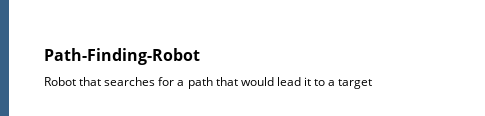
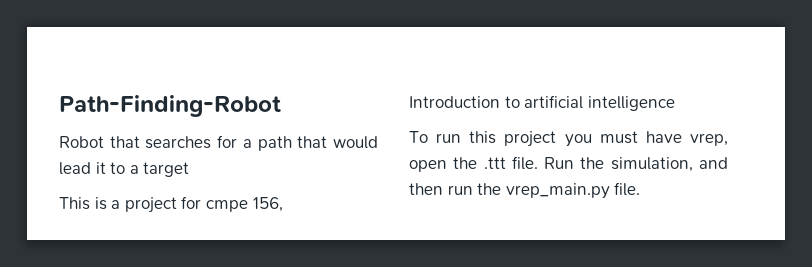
(373, 84) none -> [59,196,283,213] [409,95,675,111] [409,131,728,147] [409,156,728,172] [409,182,641,199] // This is a project for cmpe 156, Introduction to artificial intelligence // To run this project you must have vrep, open the .ttt file. Run the simulation, and then run the vrep_main.py file.

